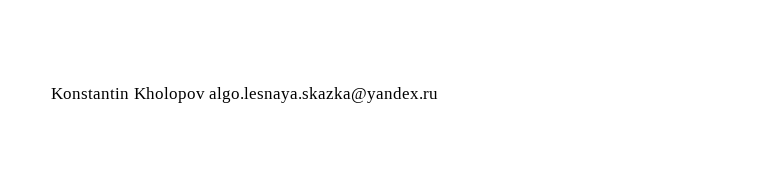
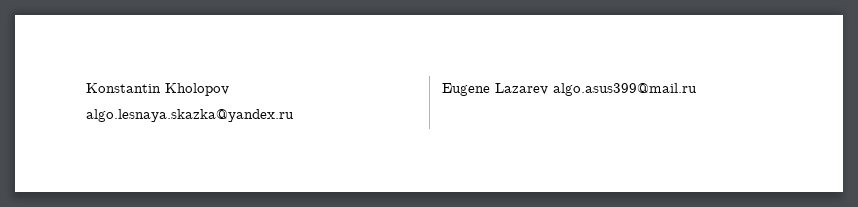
(439, 95) none -> [442,83,697,96] // Eugene Lazarev algo.asus399@mail.ru

